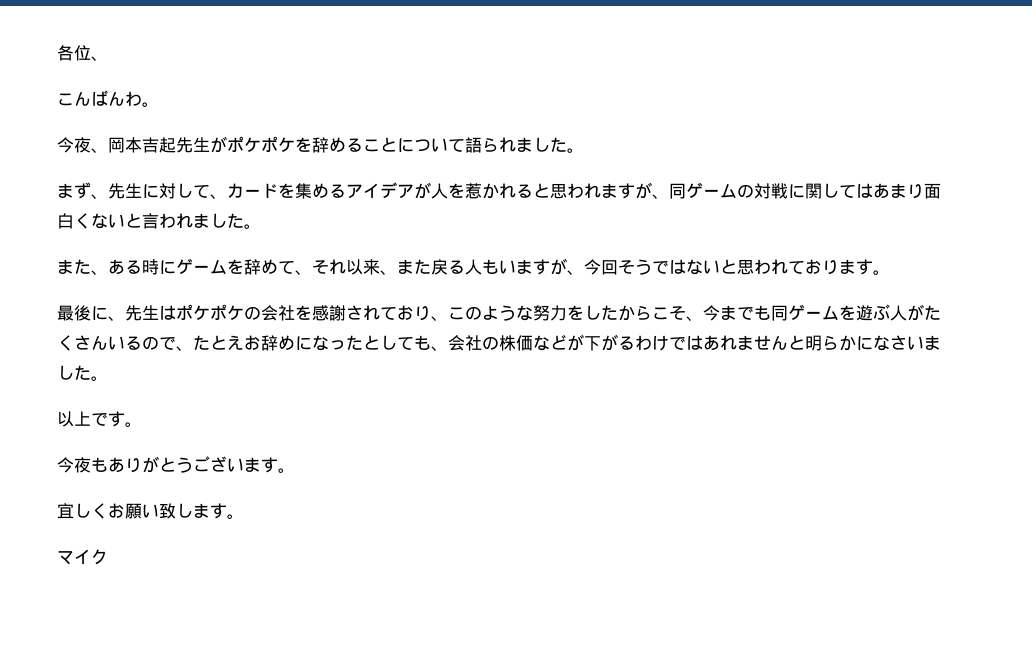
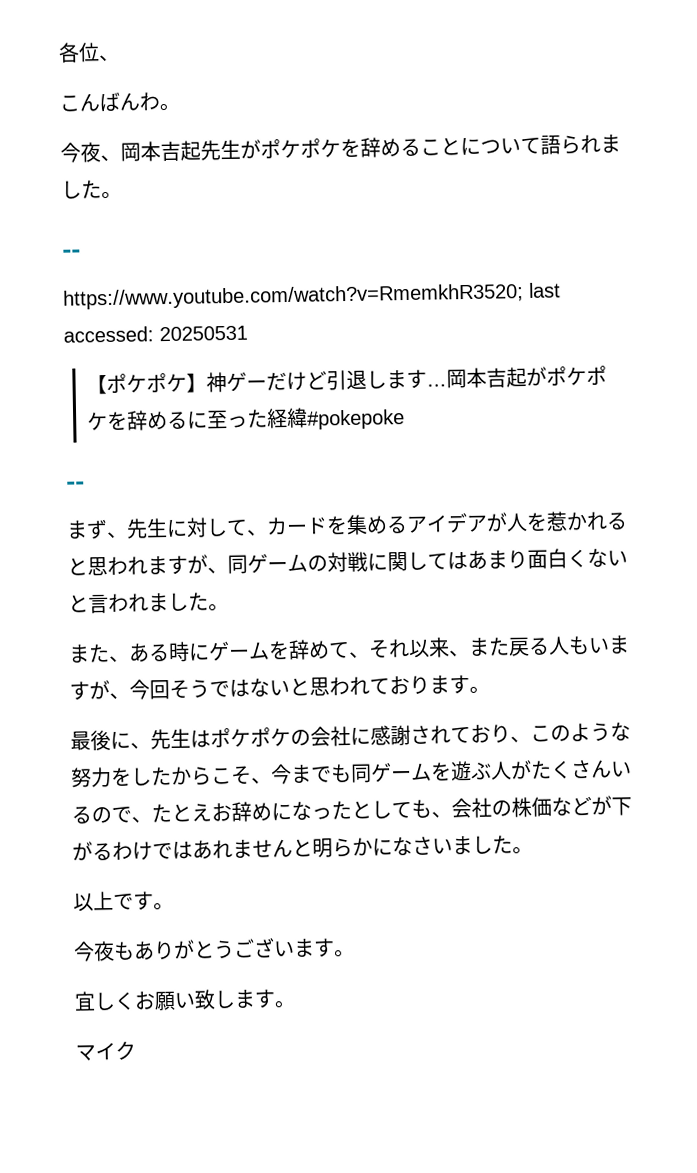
(584, 150) none -> [62,249,81,259] [63,282,561,310] [63,325,248,343] [86,365,608,395] [87,407,406,431] [66,481,85,491] // -- // https://www.youtube.com/watch?v=RmemkhR3520; last accessed: 20250531 // 【ポケポケ】神ゲーだけど引退します…岡本吉起がポケポケを辞めるに至った経緯#pokepoke // --
[295,305,312,320] を -> [350,727,371,745] に

